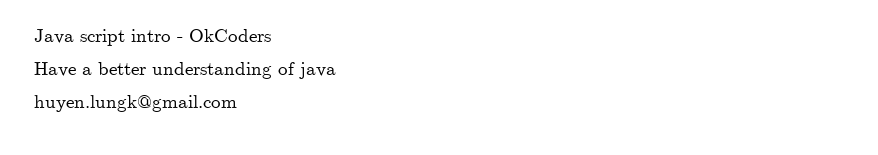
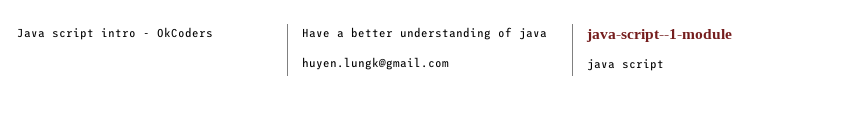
(237, 103) none -> [586,29,732,42] [587,59,664,71] // java-script--1-module // java script

